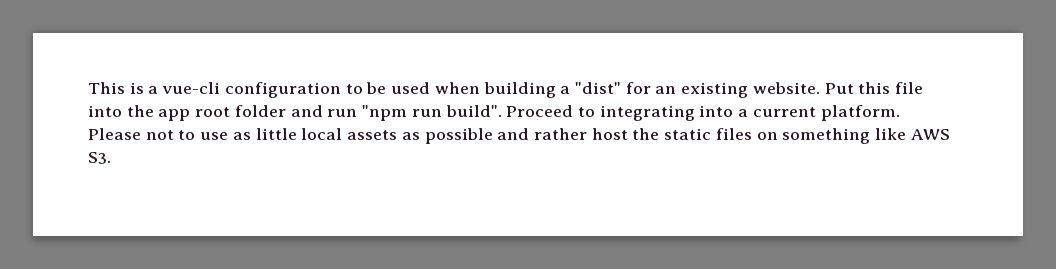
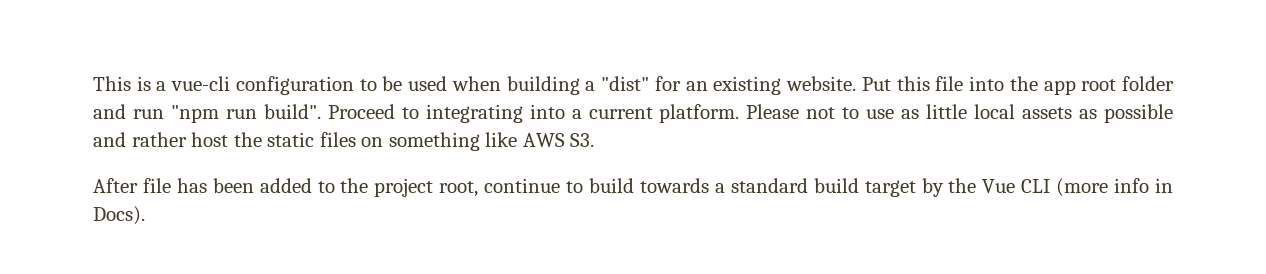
(111, 158) none -> [93,178,1174,197] [93,206,145,225] // After file has been added to the project root, continue to build towards a standard build target by the Vue CLI (more info in Docs).

